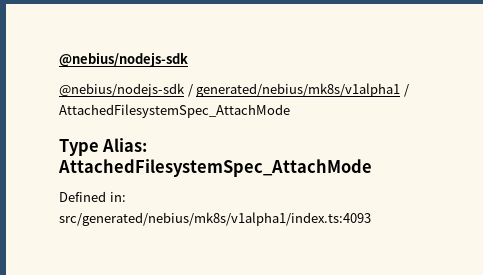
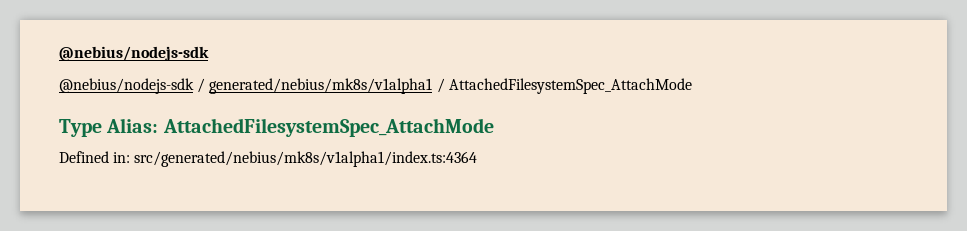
[59,212,371,226] src/generated/nebius/mk8s/v1alpha1/index.ts:4093 -> [134,151,478,167] src/generated/nebius/mk8s/v1alpha1/index.ts:4364

